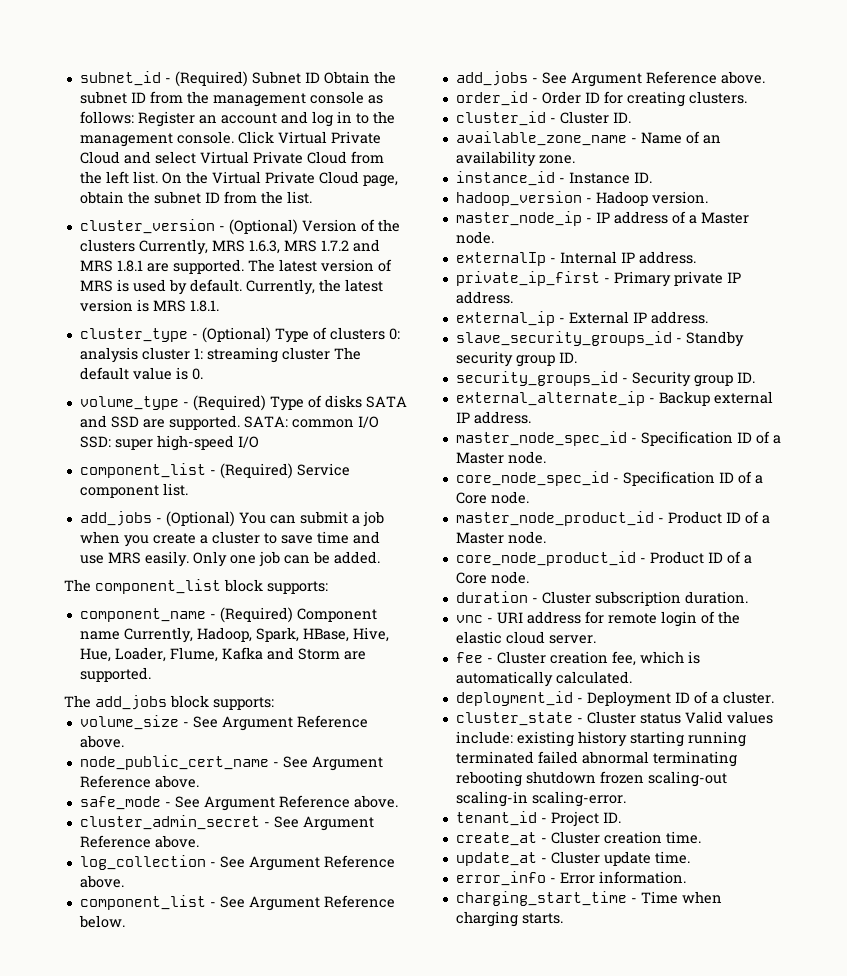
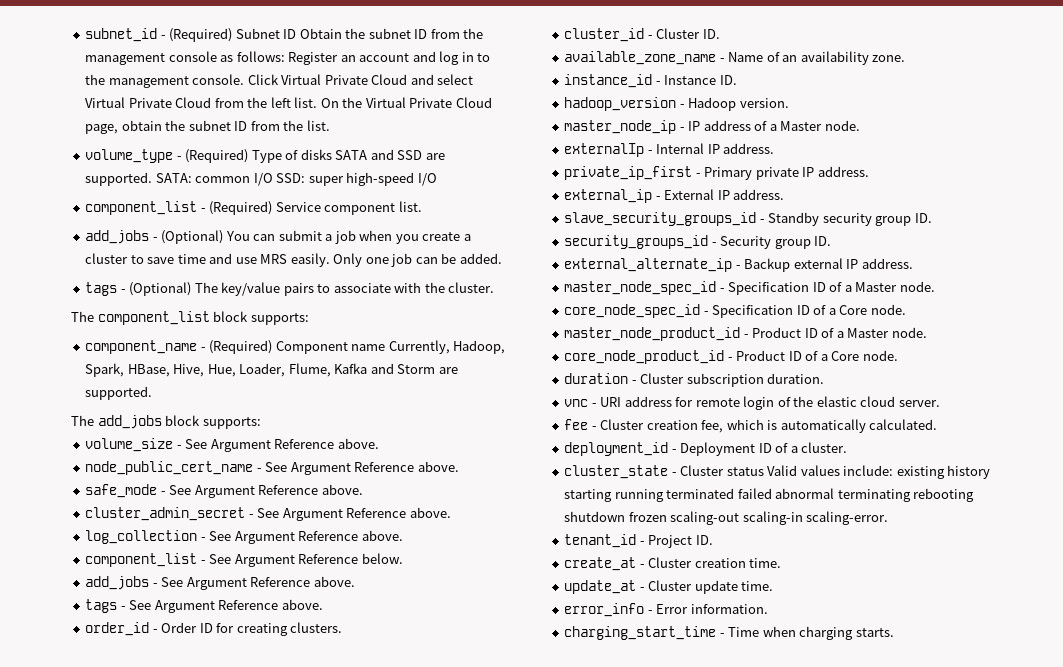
[79,219,400,235] [79,239,380,255] [79,259,392,274] [79,279,383,295] [79,299,219,312] [79,327,400,343] [79,347,361,363] [79,367,203,380] // cluster_version - (Optional) Version of the clusters Currently, MRS 1.6.3, MRS 1.7.2 and MRS 1.8.1 are supported. The latest version of MRS is used by default. Currently, the latest version is MRS 1.8.1. // cluster_type - (Optional) Type of clusters 0: analysis cluster 1: streaming cluster The default value is 0. -> (330, 125) none
(380, 557) none -> [85,282,495,296] // tags - (Optional) The key/value pairs to associate with the cluster.
(765, 77) none -> [85,599,323,613] // tags - See Argument Reference above.

